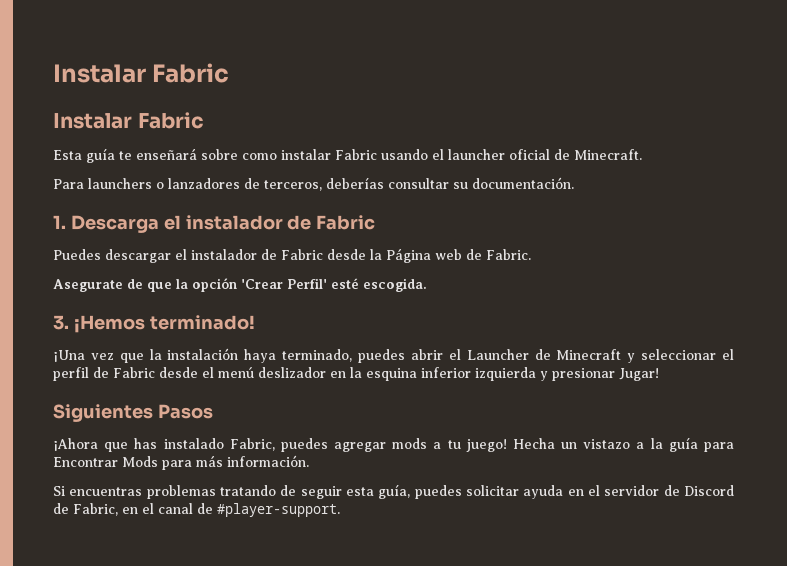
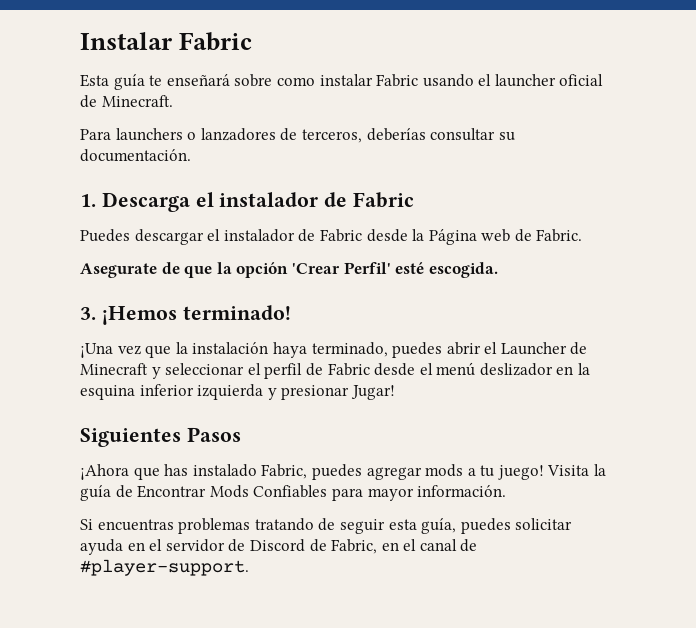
[53,63,230,83] [53,112,204,129] Instalar Fabric // Instalar Fabric -> [80,32,253,51] Instalar Fabric
[512,438,645,449] Hecha un vistazo a -> [547,465,590,476] Visita
[703,442,734,452] para -> [115,485,133,498] de
[162,455,223,470] para más -> [253,485,414,501] Confiables para mayor

